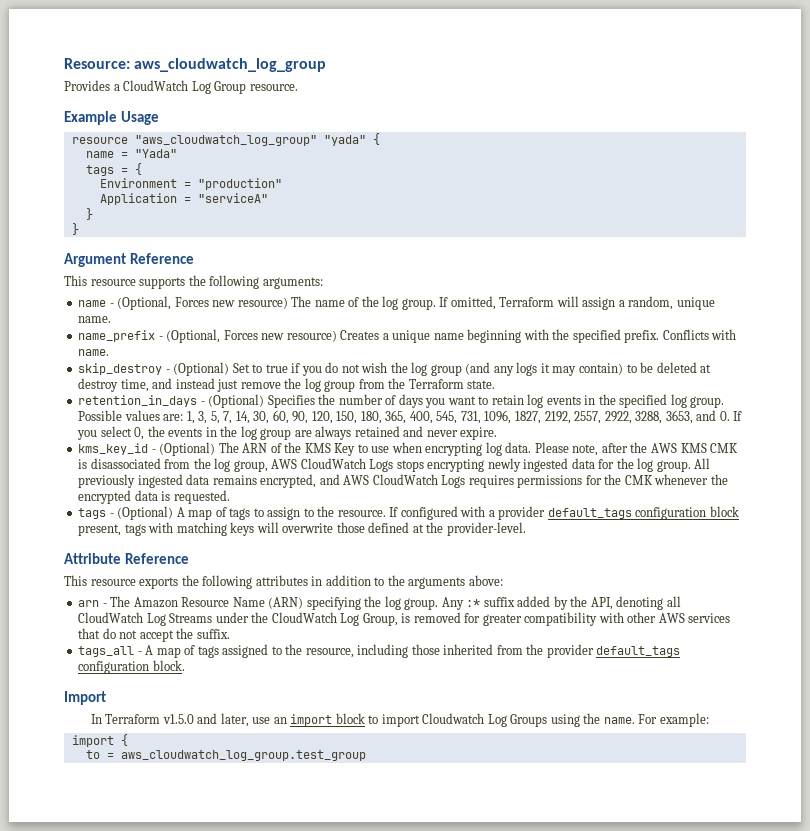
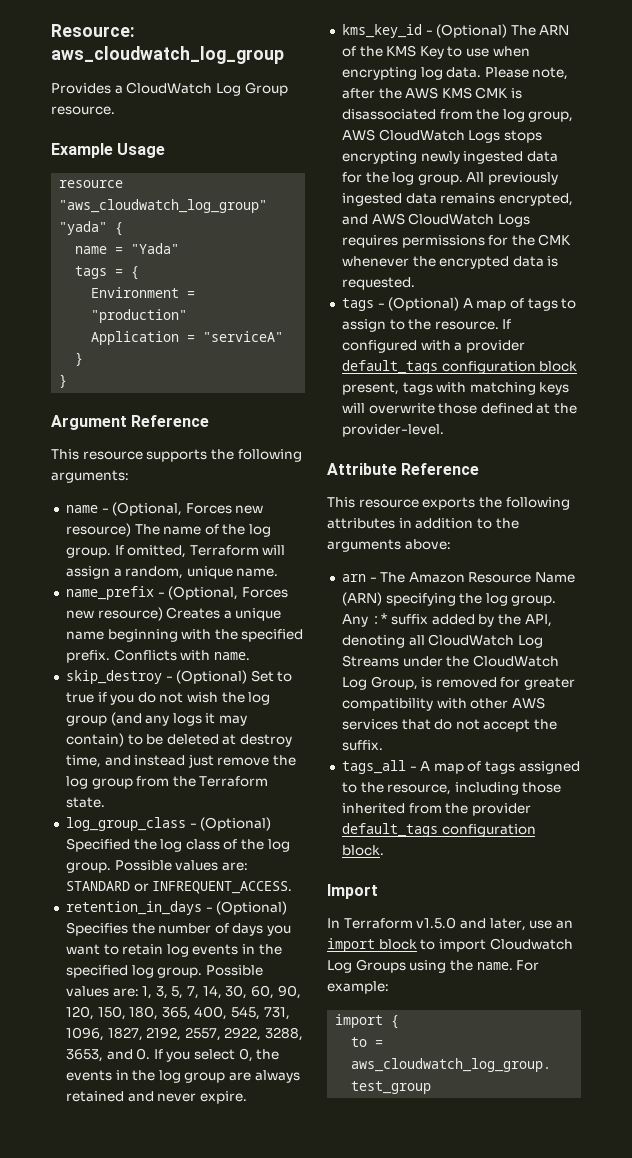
(496, 384) none -> [65,817,272,831] [65,838,290,852] [65,860,248,873] [65,881,293,894] // log_group_class - (Optional) Specified the log class of the log group. Possible values are: STANDARD or INFREQUENT_ACCESS.

